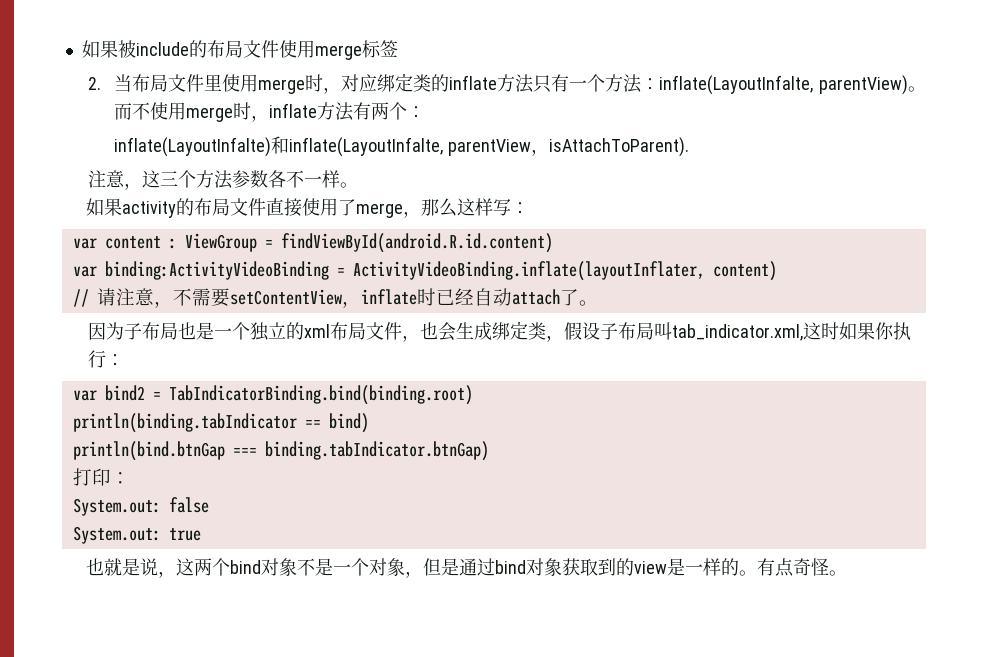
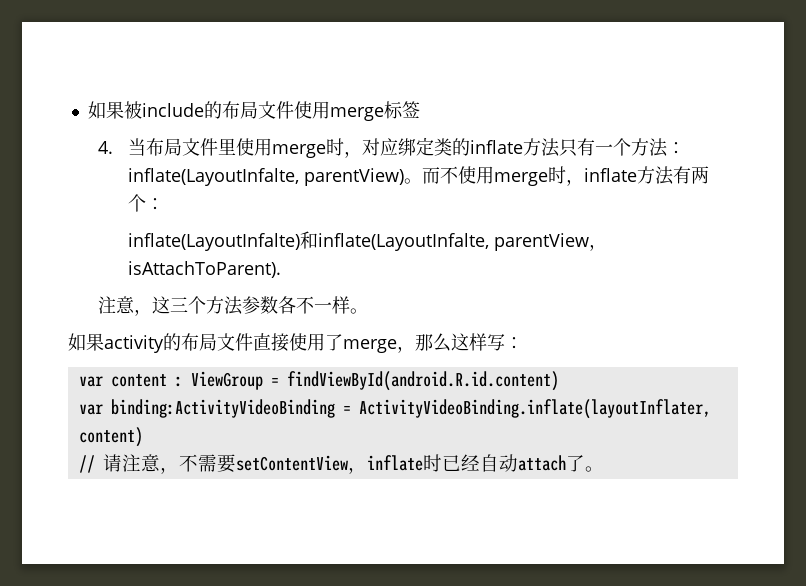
[87,77,101,90] 2. -> [97,141,113,154] 4.
[87,321,911,342] [87,350,124,368] [72,385,473,405] [72,413,369,433] [72,441,489,461] [72,468,130,486] [72,497,209,516] [72,526,201,544] [85,558,847,578] // 因为子布局也是一个独立的xml布局文件，也会生成绑定类，假设子布局叫tab_indicator.xml,这时如果你执行： // var bind2 = TabIndicatorBinding.bind(binding.root) // println(binding.tabIndicator == bind) // println(bind.btnGap === binding.tabIndicator.btnGap) // 打印： // System.out: false // System.out: true // 也就是说，这两个bind对象不是一个对象，但是通过bind对象获取到的view是一样的。有点奇怪。 -> (604, 469) none

